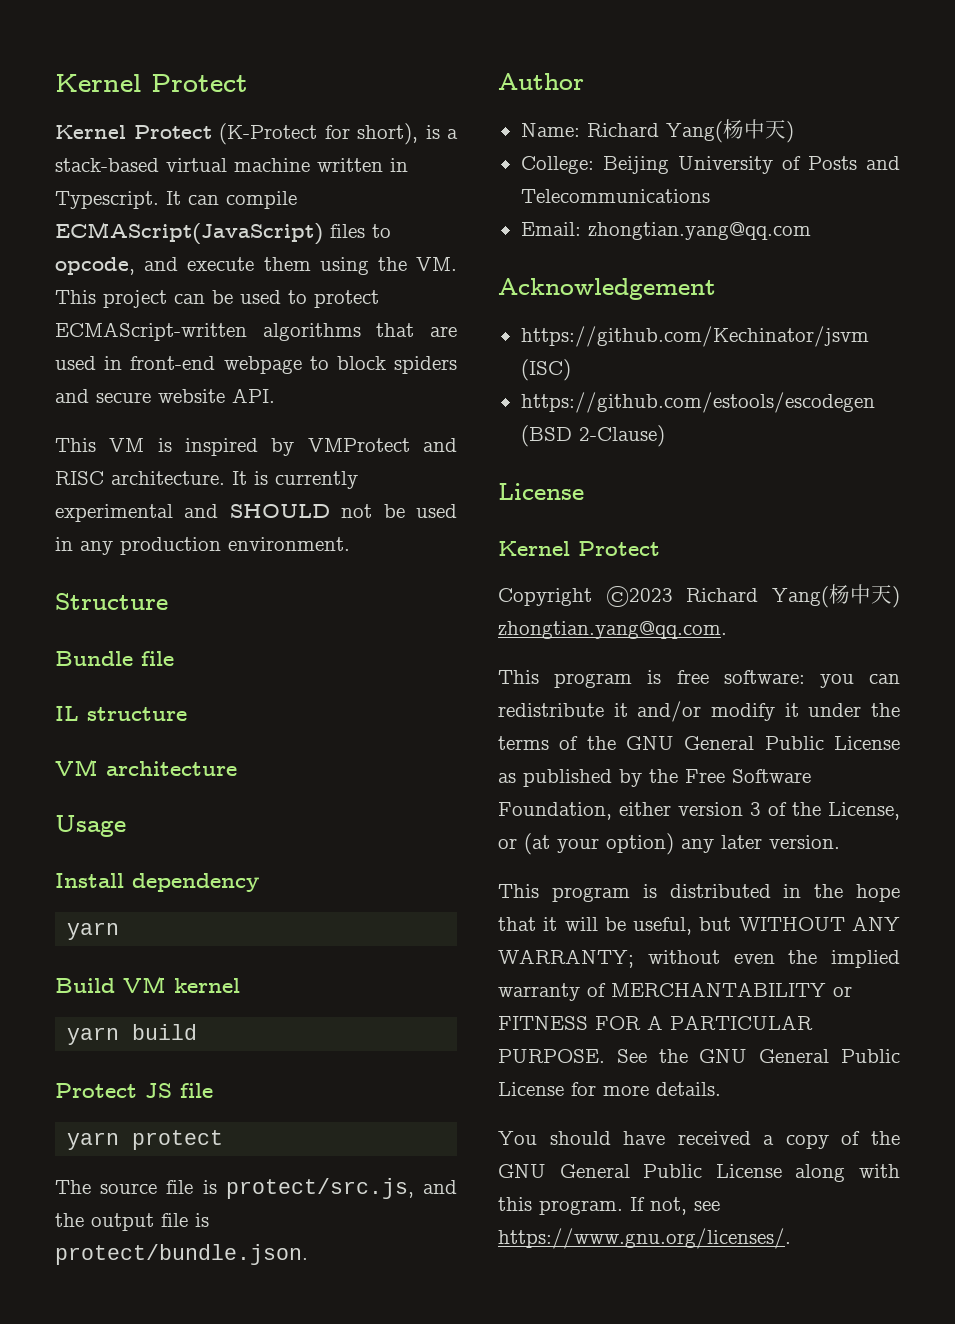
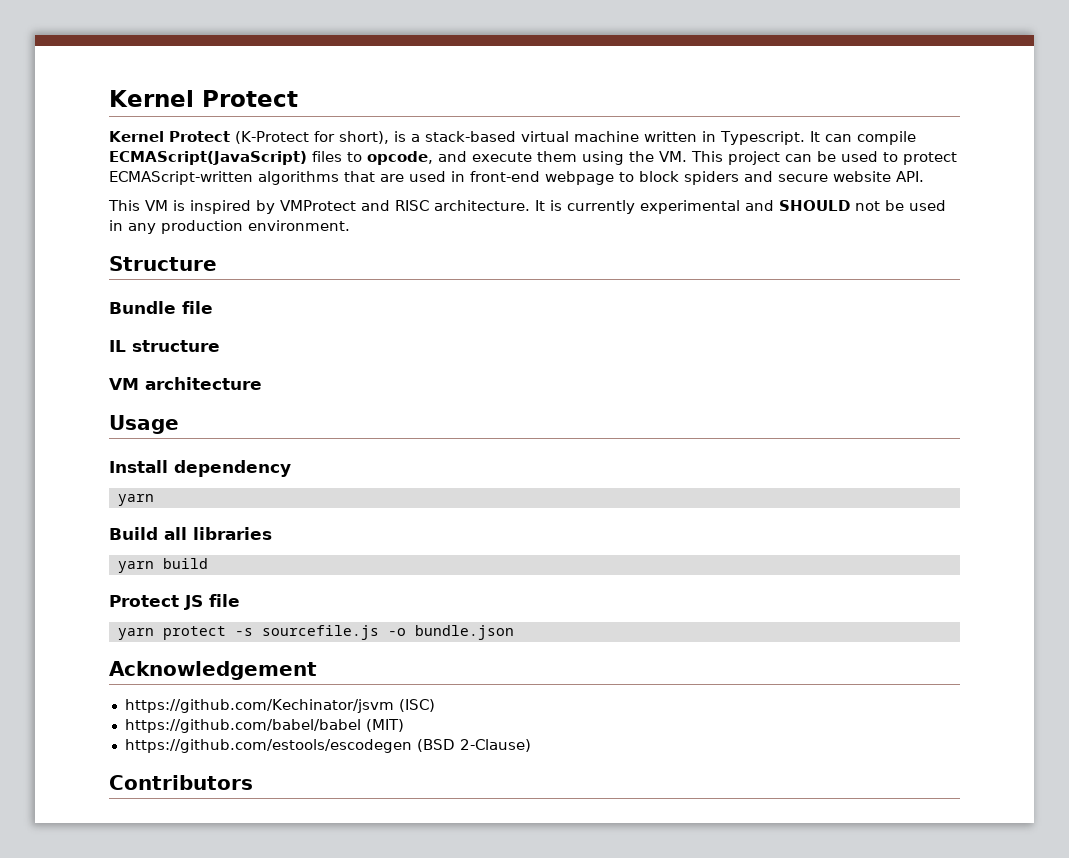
[123,976,240,993] VM kernel -> [164,527,272,540] all libraries
[55,1178,457,1199] [55,1213,209,1231] [55,1244,308,1265] [498,73,584,90] [520,119,794,143] [520,156,900,174] [520,189,710,203] [520,222,811,240] // The source file is protect/src.js, and the output file is protect/bundle.json. // Author // Name: Richard Yang(杨中天) // College: Beijing University of Posts and Telecommunications // Email: zhongtian.yang@qq.com -> [234,625,514,640] -s sourcefile.js -o bundle.json
(571, 370) none -> [124,719,404,733] // https://github.com/babel/babel (MIT)
[498,483,584,500] [498,541,660,556] [498,584,900,608] [498,621,727,639] [498,670,900,688] [498,701,900,722] [498,736,900,750] [498,769,811,787] [498,802,900,820] [498,833,840,855] [498,884,900,902] [498,916,900,935] [498,949,900,968] [498,982,852,1001] [498,1015,813,1030] [498,1049,900,1063] [498,1082,721,1096] [498,1131,900,1149] [498,1164,900,1182] [498,1197,720,1215] [498,1228,791,1249] License // Kernel Protect // Copyright ©2023 Richard Yang(杨中天) zhongtian.yang@qq.com. // This program is free software: you can redistribute it and/or modify it under the terms of the GNU General Public License as published by the Free Software Foundation, either version 3 of the License, or (at your option) any later version. // This program is distributed in the hope that it will be useful, but WITHOUT ANY WARRANTY; without even the implied warranty of MERCHANTABILITY or FITNESS FOR A PARTICULAR PURPOSE. See the GNU General Public License for more details. // You should have received a copy of the GNU General Public License along with this program. If not, see https://www.gnu.org/licenses/. -> [109,775,253,790] Contributors

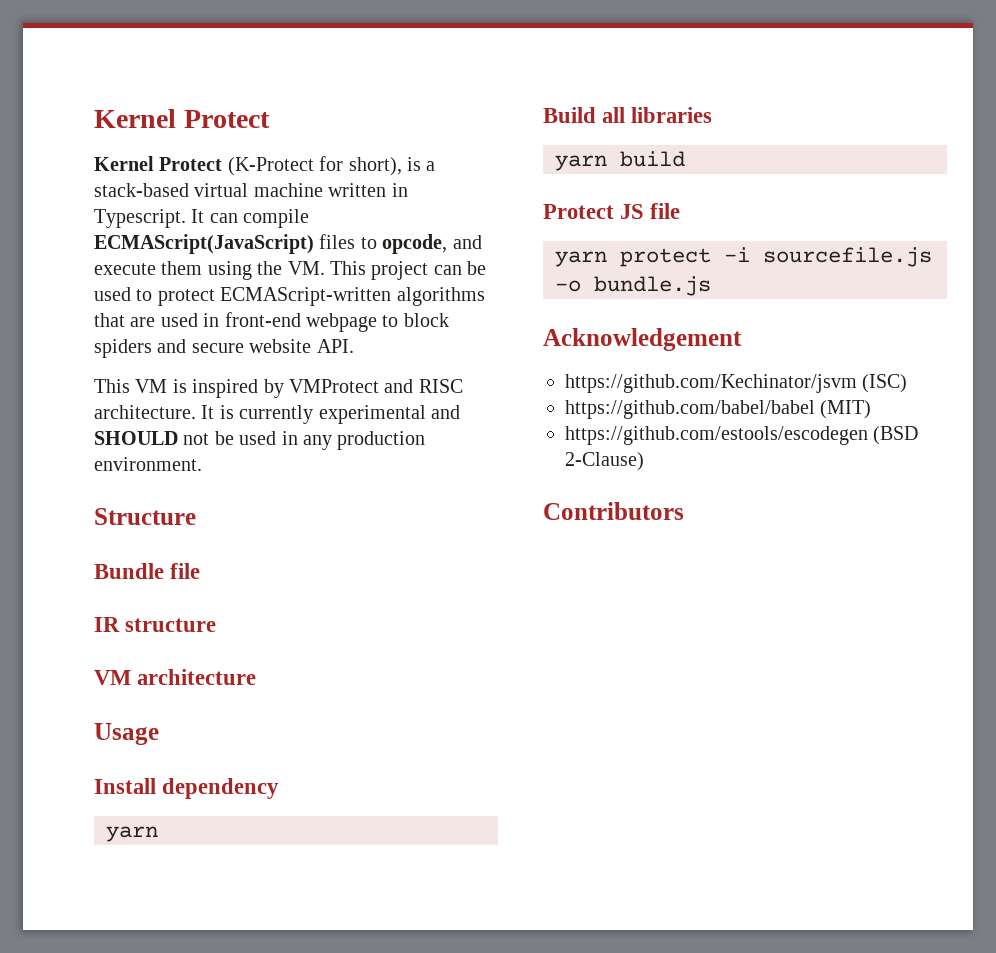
[109,340,126,352] IL -> [94,617,120,632] IR
[234,628,253,636] -s -> [724,247,750,262] -i
[414,625,514,640] bundle.json -> [594,276,711,296] bundle.js

